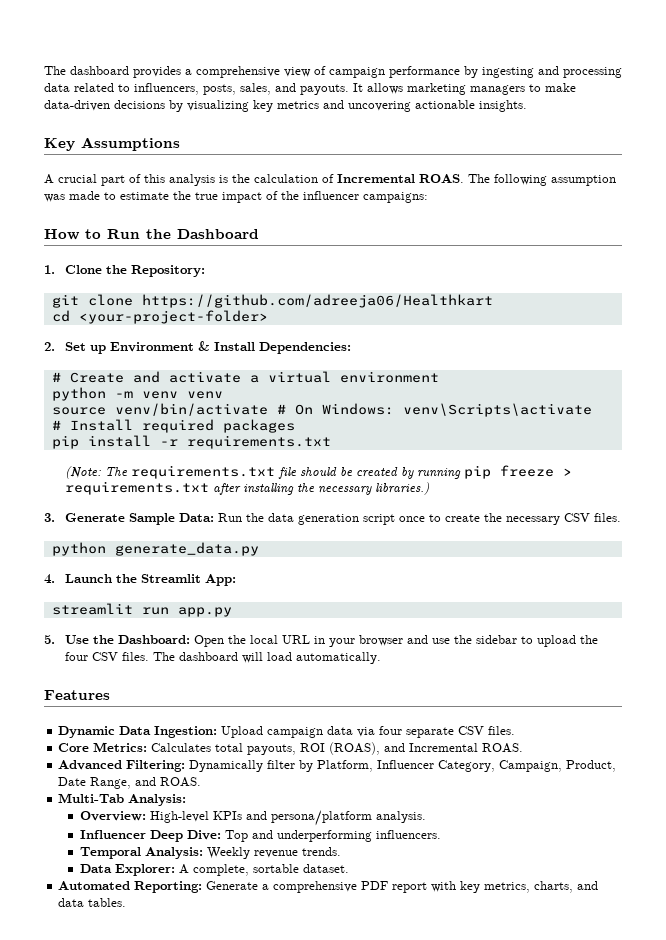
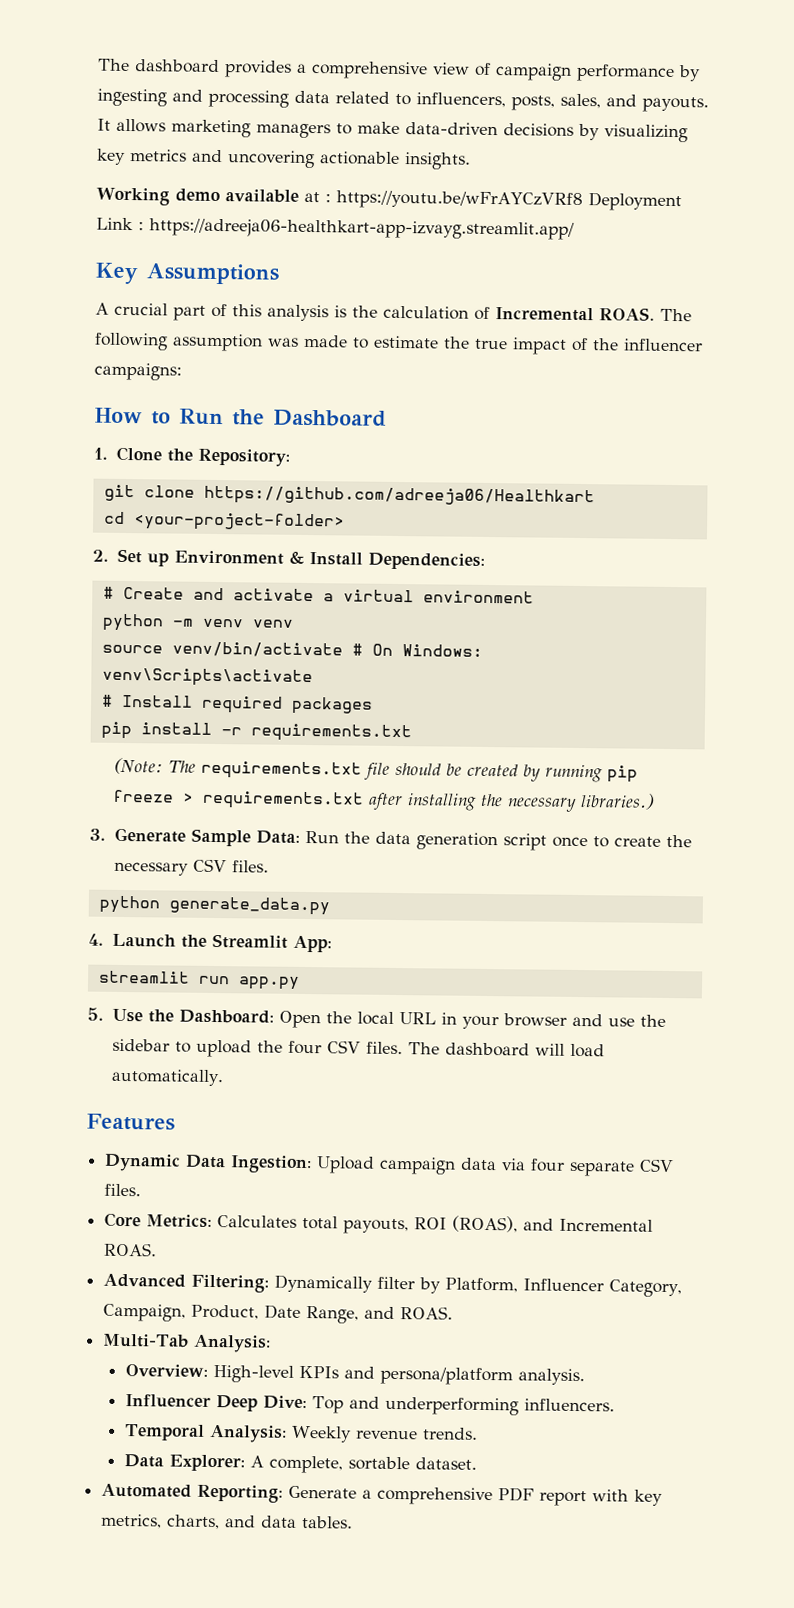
(527, 106) none -> [96,187,682,212] [96,217,575,240] // Working demo available at : https://youtu.be/wFrAYCzVRf8 Deployment Link : https://adreeja06-healthkart-app-izvayg.streamlit.app/

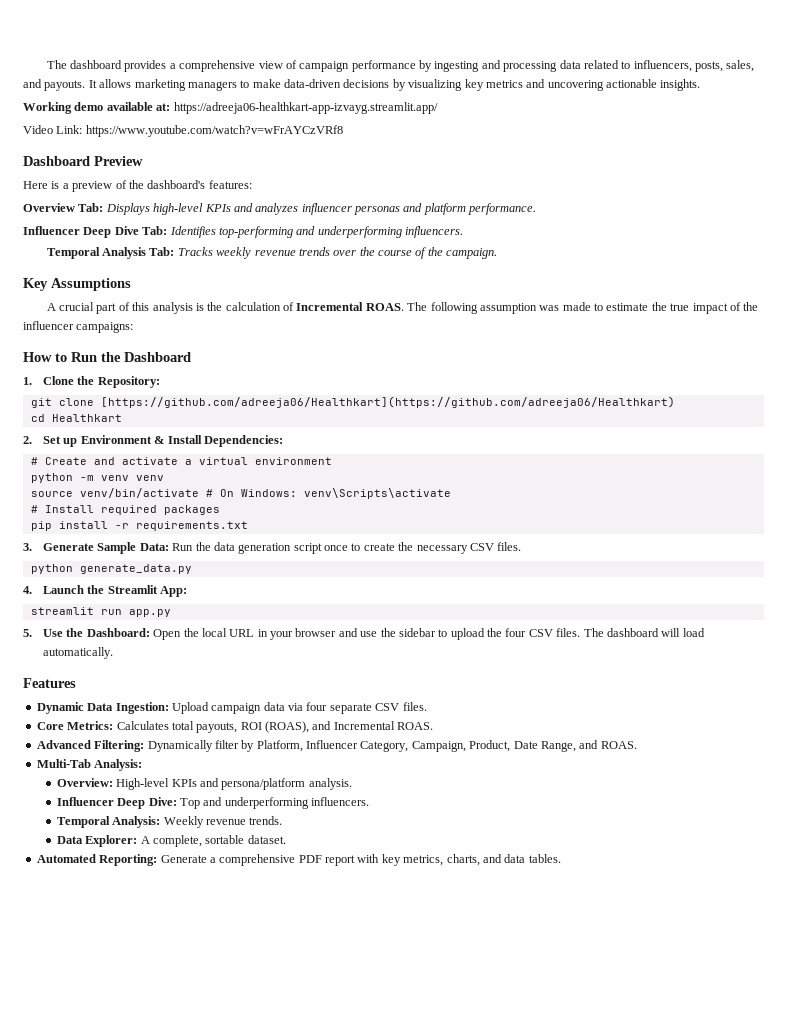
[303,190,682,212] [96,217,575,240] at : https://youtu.be/wFrAYCzVRf8 Deployment Link : https://adreeja06-healthkart-app-izvayg.streamlit.app/ -> [156,102,438,114] [23,125,343,137] [23,156,143,166] [23,180,252,192] [23,203,537,215] [23,226,463,238] [46,247,498,259] at: https://adreeja06-healthkart-app-izvayg.streamlit.app/ // Video Link: https://www.youtube.com/watch?v=wFrAYCzVRf8 // Dashboard Preview // Here is a preview of the dashboard's features: // Overview Tab: Displays high-level KPIs and analyzes influencer personas and platform performance. // Influencer Deep Dive Tab: Identifies top-performing and underperforming influencers. // Temporal Analysis Tab: Tracks weekly revenue trends over the course of the campaign.
[203,485,595,508] https://github.com/adreeja06/Healthkart -> [100,396,675,408] [https://github.com/adreeja06/Healthkart](https://github.com/adreeja06/Healthkart)
[133,512,345,532] <your-project-folder> -> [51,414,122,422] Healthkart
[112,757,638,783] [112,789,655,812] // (Note: The requirements.txt file should be created by running pip freeze > requirements.txt after installing the necessary libraries.) -> (248, 526) none

